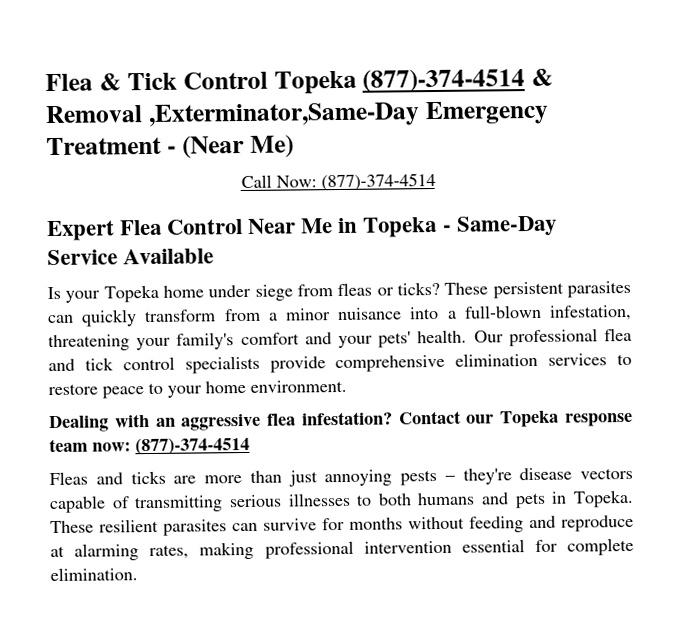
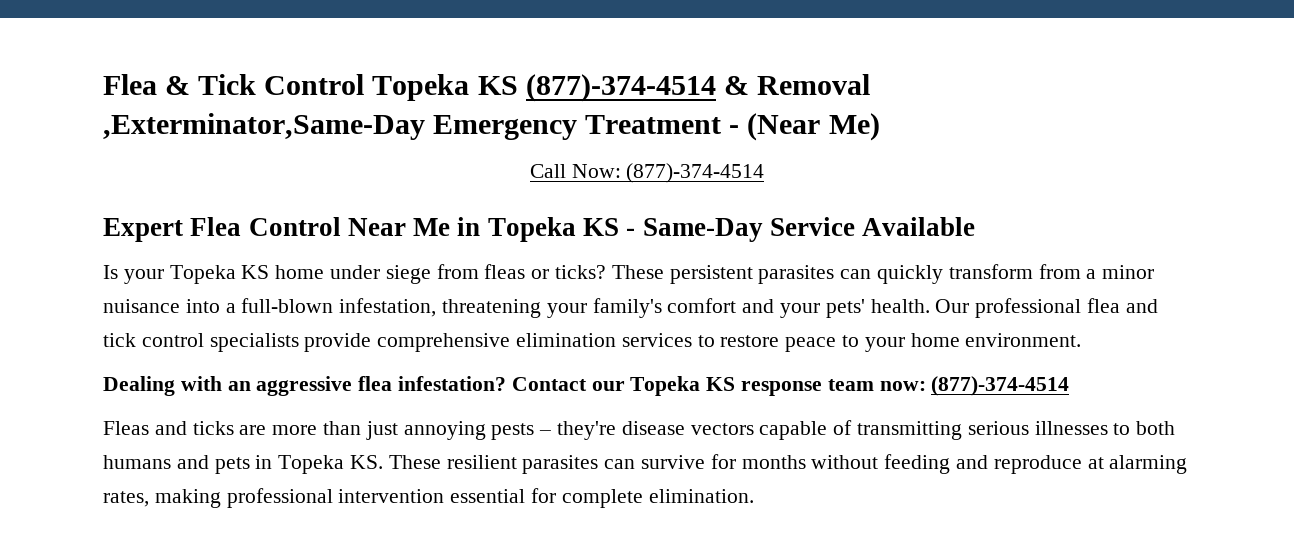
(357, 82) none -> [477,76,518,95] KS
(438, 227) none -> [583,218,620,236] KS
(159, 293) none -> [241,265,270,279] KS
(560, 419) none -> [706,377,736,391] KS
[572,489,634,508] Topeka. -> [278,455,384,474] Topeka KS.

